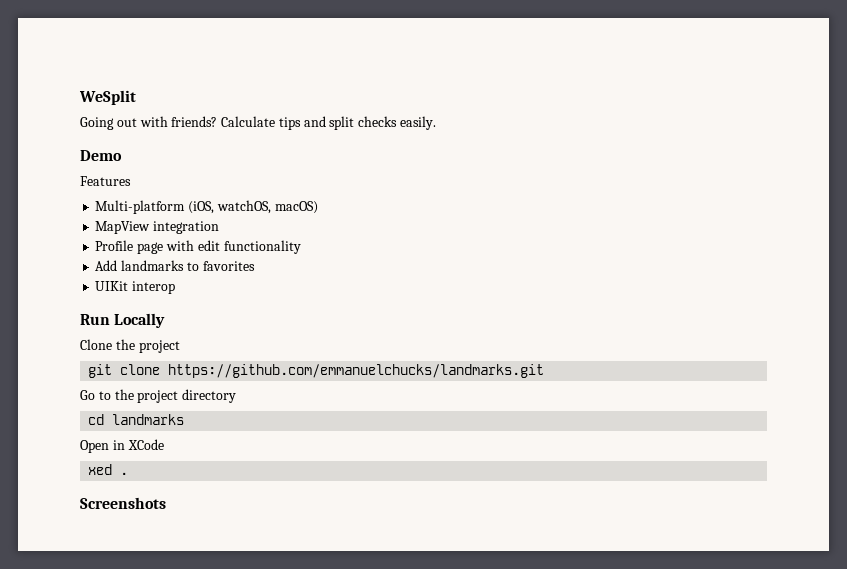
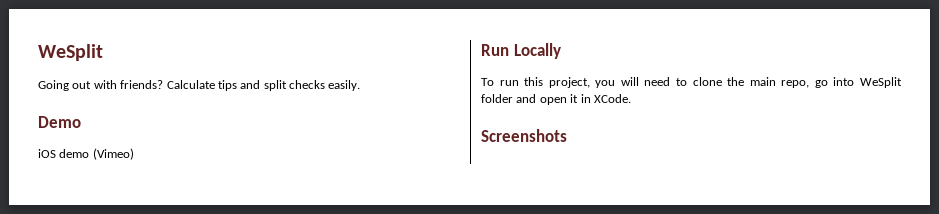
[80,176,131,186] [95,200,318,214] [95,221,220,234] [95,240,301,254] [95,260,255,271] [95,281,176,294] [80,313,166,328] [80,339,180,353] [88,364,545,378] [80,389,237,403] [88,414,185,425] [80,439,164,453] [88,464,129,475] Features // Multi-platform (iOS, watchOS, macOS) // MapView integration // Profile page with edit functionality // Add landmarks to favorites // UIKit interop // Run Locally // Clone the project // git clone https://github.com/emmanuelchucks/landmarks.git // Go to the project directory // cd landmarks // Open in XCode // xed . -> [38,148,134,160] [481,43,561,59] [481,77,902,88] [481,94,631,105] iOS demo (Vimeo) // Run Locally // To run this project, you will need to clone the main repo, go into WeSplit folder and open it in XCode.

